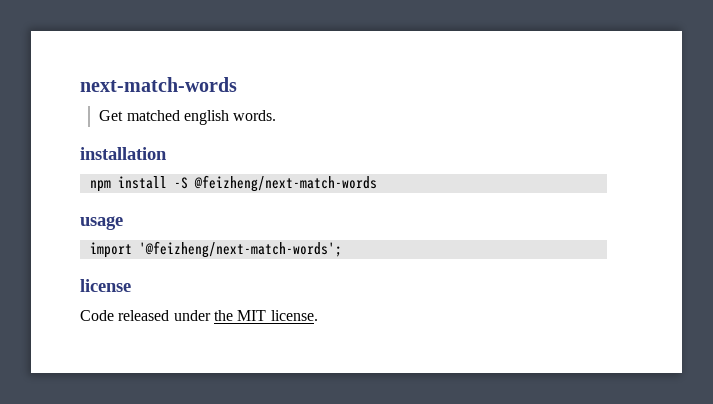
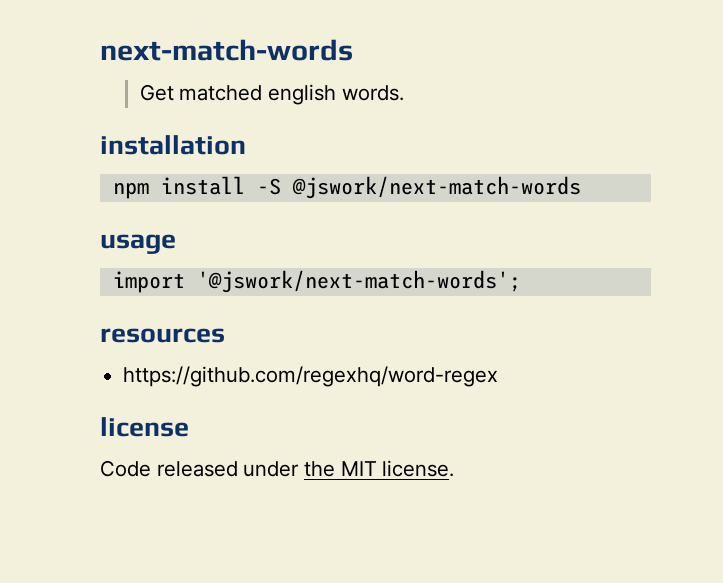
[193,175,377,192] @feizheng/next-match-words -> [291,176,581,199] @jswork/next-match-words
[138,241,342,258] '@feizheng/next-match-words'; -> [196,270,521,293] [100,328,225,343] [123,366,499,387] '@jswork/next-match-words'; // resources // https://github.com/regexhq/word-regex

